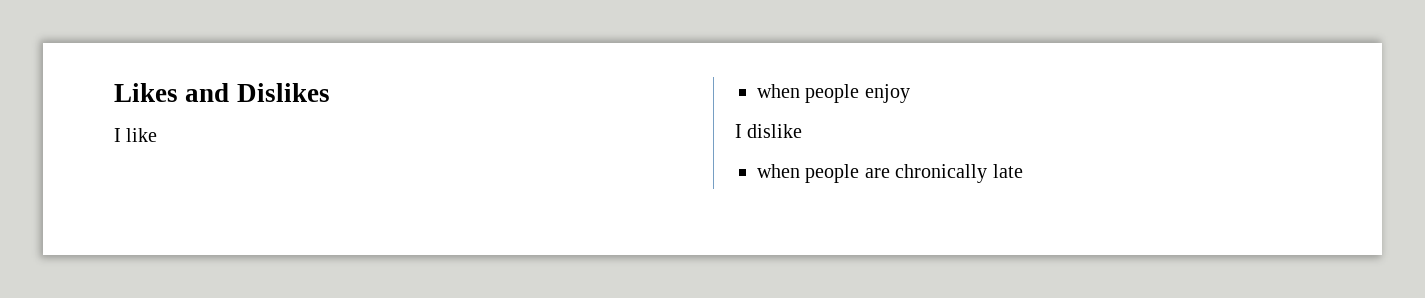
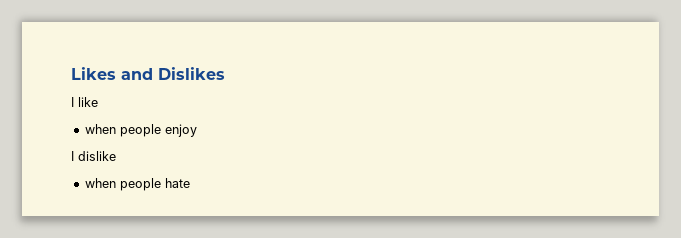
[864,164,1023,183] are chronically late -> [164,178,190,188] hate

